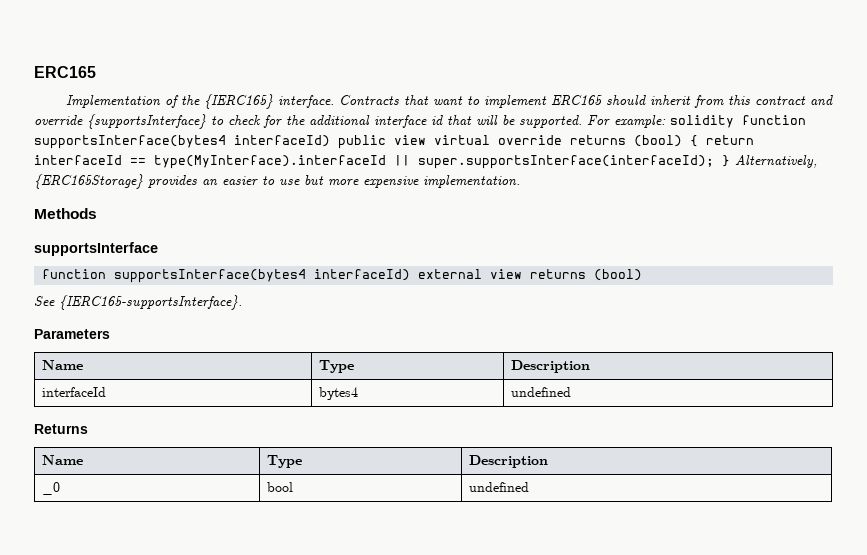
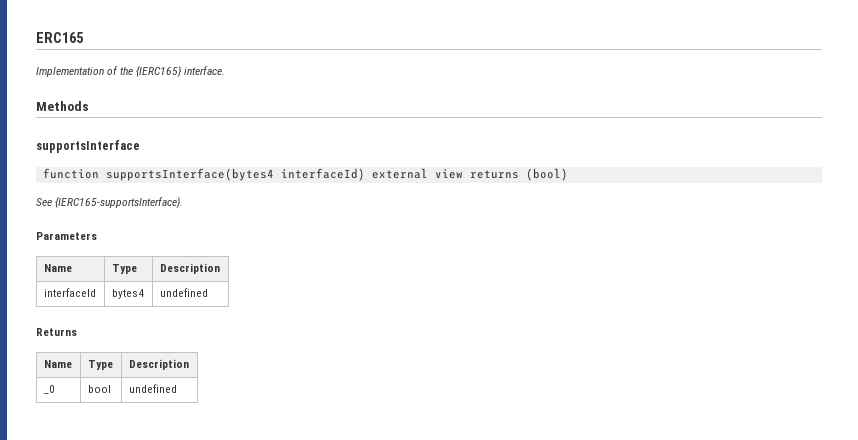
[338,95,833,108] [34,114,806,129] [34,135,754,149] [34,155,817,169] [34,174,520,189] Contracts that want to implement ERC165 should inherit from this contract and override {supportsInterface} to check for the additional interface id that will be supported. For example: solidity function supportsInterface(bytes4 interfaceId) public view virtual override returns (bool) { return interfaceId == type(MyInterface).interfaceId || super.supportsInterface(interfaceId); } Alternatively, {ERC165Storage} provides an easier to use but more expensive implementation. -> (226, 70) none

